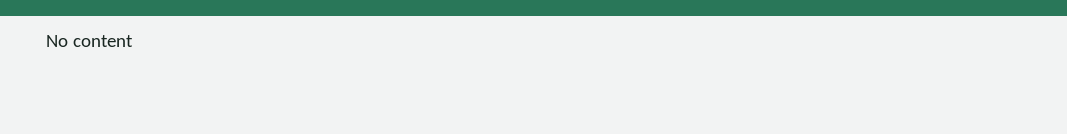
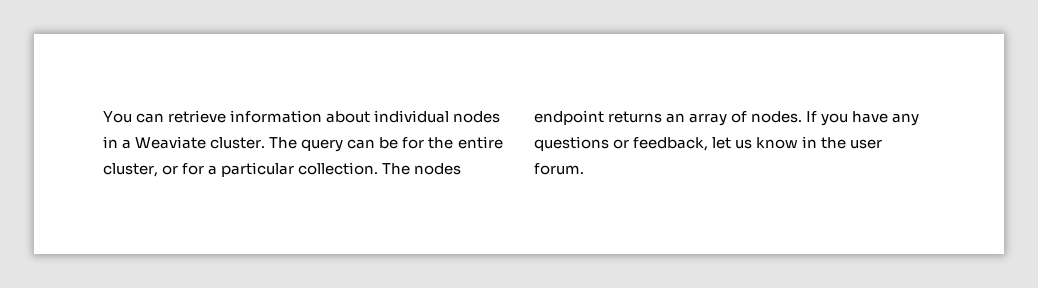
[46,35,133,47] No content -> [103,110,501,123] [103,136,503,152] [103,162,462,177] [534,110,920,126] [534,136,883,151] [534,163,584,175] You can retrieve information about individual nodes in a Weaviate cluster. The query can be for the entire cluster, or for a particular collection. The nodes endpoint returns an array of nodes. If you have any questions or feedback, let us know in the user forum.

